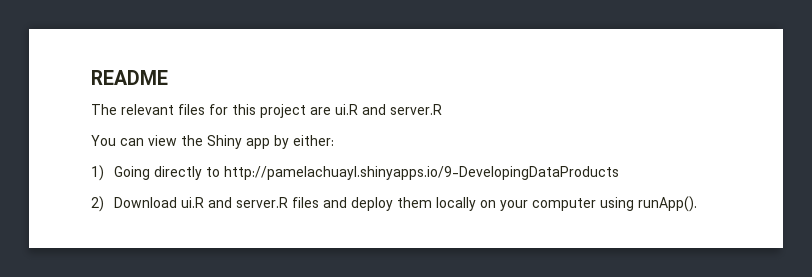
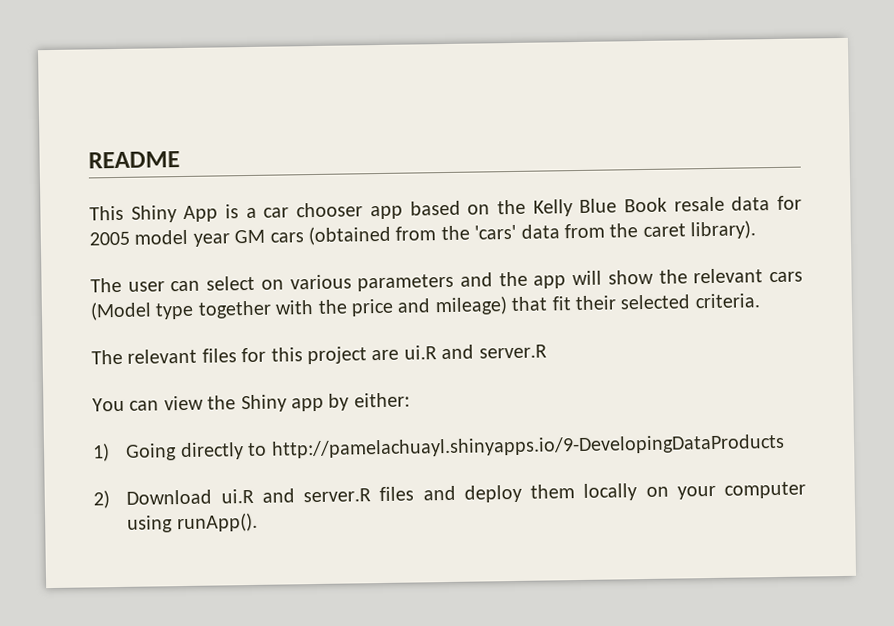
(168, 77) none -> [89,195,802,223] [89,220,757,247] [90,268,803,293] [90,293,760,321] // This Shiny App is a car chooser app based on the Kelly Blue Book resale data for 2005 model year GM cars (obtained from the 'cars' data from the caret library). // The user can select on various parameters and the app will show the relevant cars (Model type together with the price and mileage) that fit their selected criteria.

